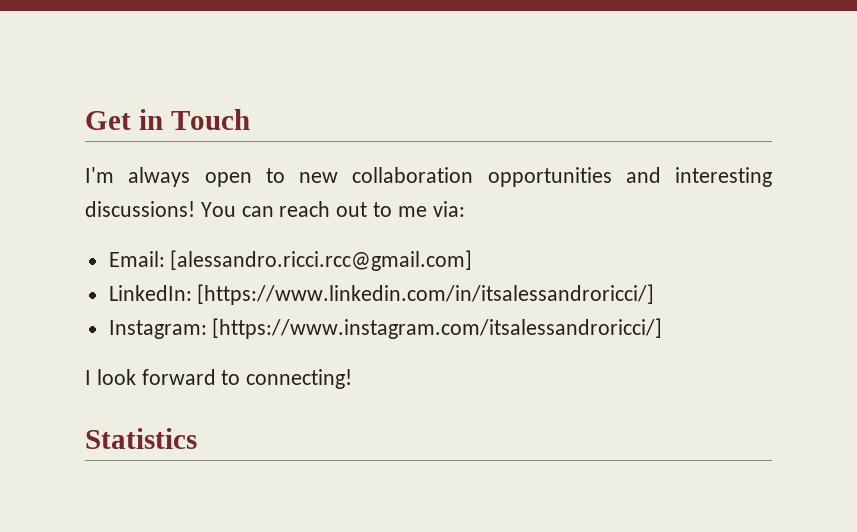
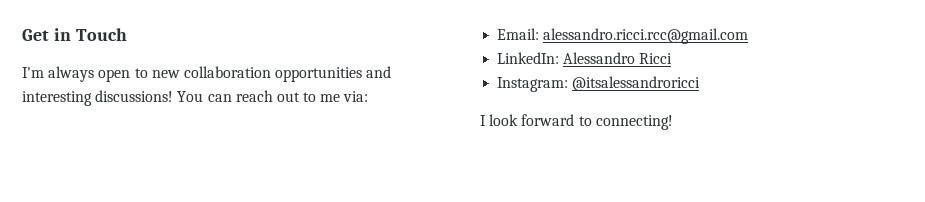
[170,250,473,271] [alessandro.ricci.rcc@gmail.com] -> [543,28,749,44] alessandro.ricci.rcc@gmail.com
[197,284,655,305] [https://www.linkedin.com/in/itsalessandroricci/] -> [563,52,673,64] Alessandro Ricci
[212,318,663,339] [https://www.instagram.com/itsalessandroricci/] -> [572,76,701,91] @itsalessandroricci
[85,428,197,449] // Statistics -> (673, 122) none

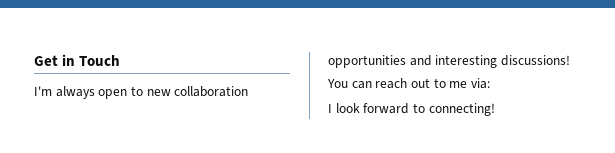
(174, 96) none -> (570, 60) //
[497,28,749,44] [497,52,673,64] [497,76,701,92] // Email: alessandro.ricci.rcc@gmail.com // LinkedIn: Alessandro Ricci // Instagram: @itsalessandroricci -> (490, 83) none

